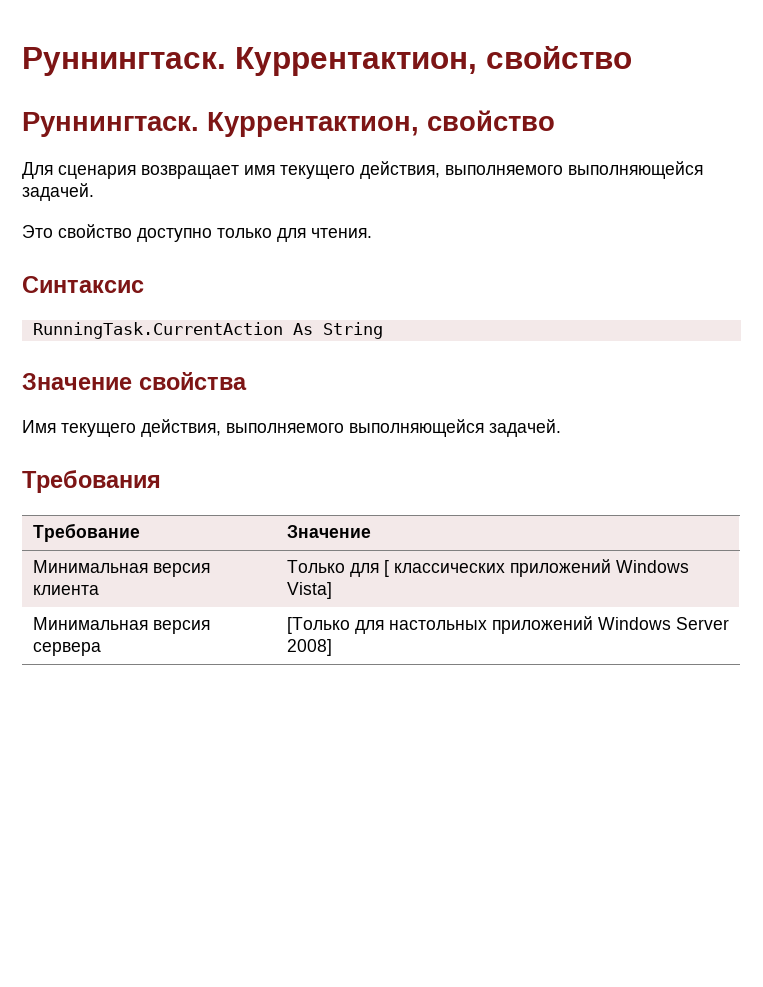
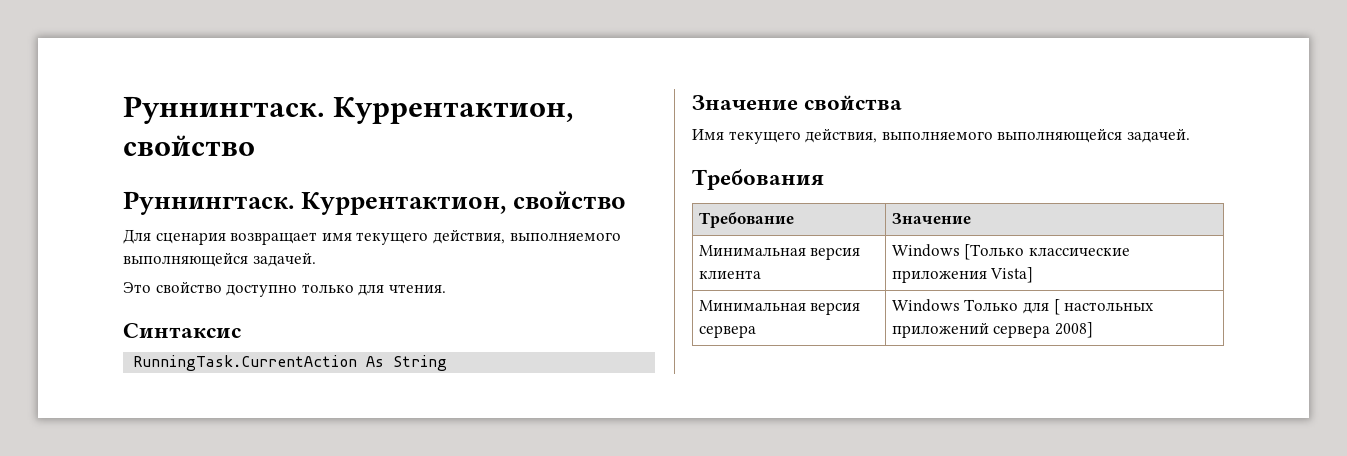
[286,559,689,577] [286,582,332,599] [32,617,210,634] [32,642,101,656] [286,616,729,634] Только для [ классических приложений Windows Vista] // Минимальная версия сервера | [Только для настольных приложений Windows Server -> [891,244,1131,260] [891,267,1034,283] [698,300,861,315] [698,325,756,338] [891,299,1155,315] [891,322,1051,338] Windows [Только классические приложения Vista] // Минимальная версия сервера | Windows Только для [ настольных приложений сервера

